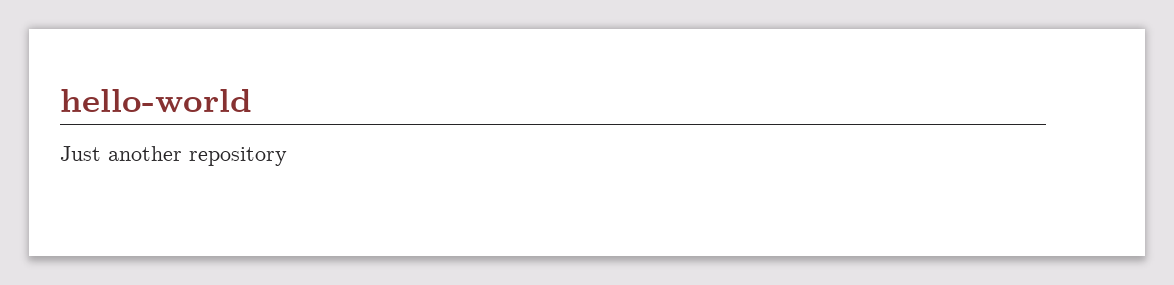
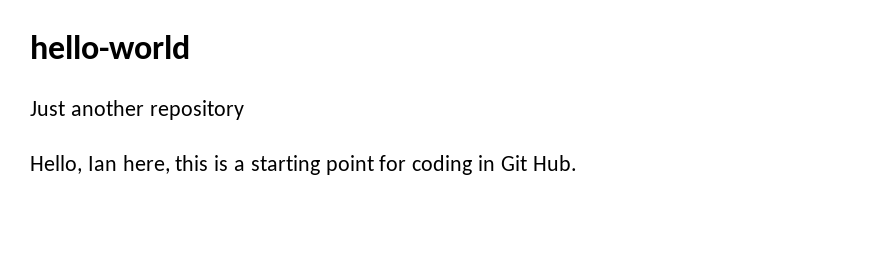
(287, 156) none -> [30,155,577,175] // Hello, Ian here, this is a starting point for coding in Git Hub.

